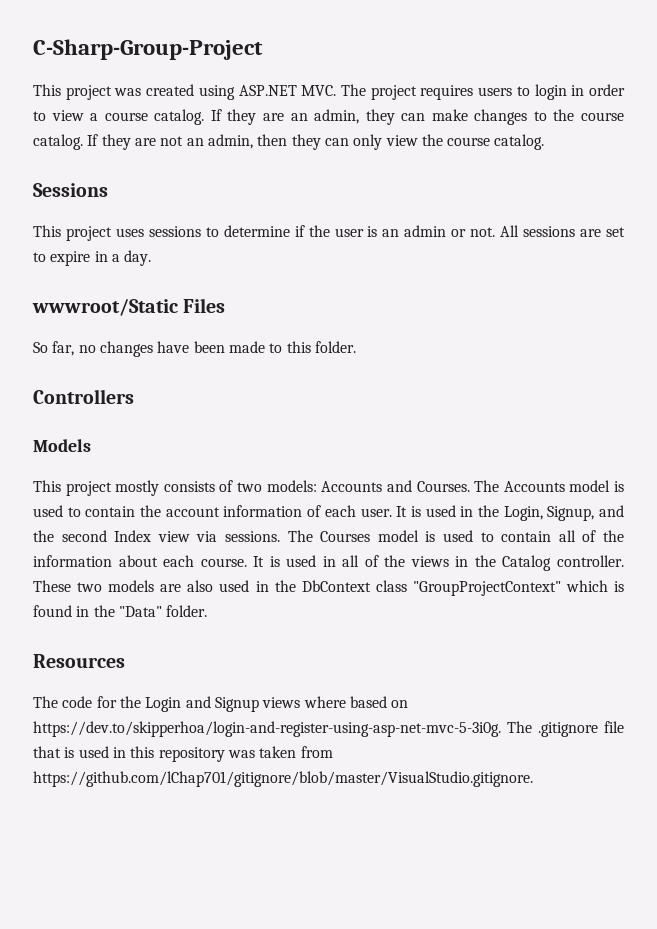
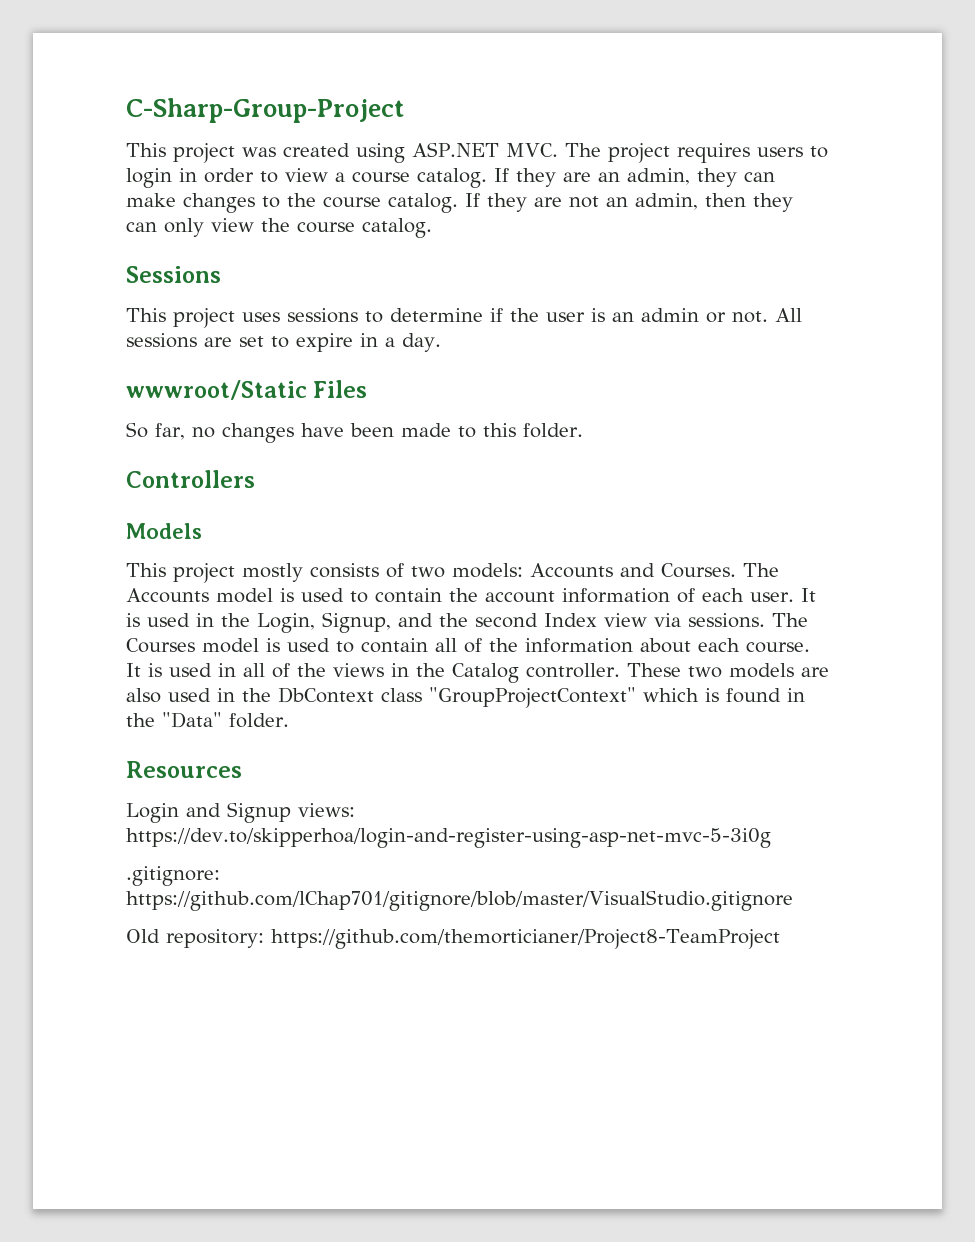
[33,696,409,712] [33,721,624,737] [33,746,333,762] [33,771,533,787] The code for the Login and Signup views where based on https://dev.to/skipperhoa/login-and-register-using-asp-net-mvc-5-3i0g. The .gitignore file that is used in this repository was taken from https://github.com/lChap701/gitignore/blob/master/VisualStudio.gitignore. -> [126,802,355,823] [126,828,771,848] [126,866,220,886] [126,890,793,911] [126,929,780,949] Login and Signup views: https://dev.to/skipperhoa/login-and-register-using-asp-net-mvc-5-3i0g // .gitignore: https://github.com/lChap701/gitignore/blob/master/VisualStudio.gitignore // Old repository: https://github.com/themorticianer/Project8-TeamProject

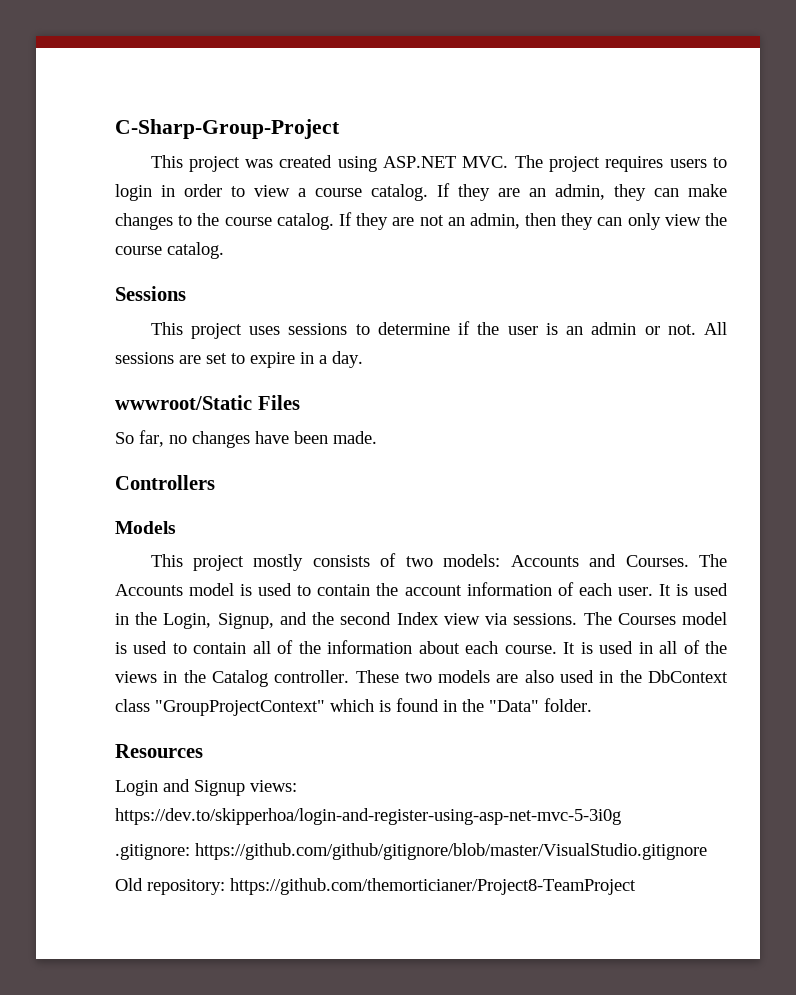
[400,423,583,438] made to this folder. -> [333,431,377,444] made.
[126,890,793,911] https://github.com/lChap701/gitignore/blob/master/VisualStudio.gitignore -> [195,843,707,860] https://github.com/github/gitignore/blob/master/VisualStudio.gitignore

